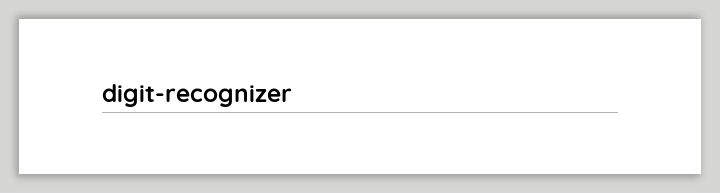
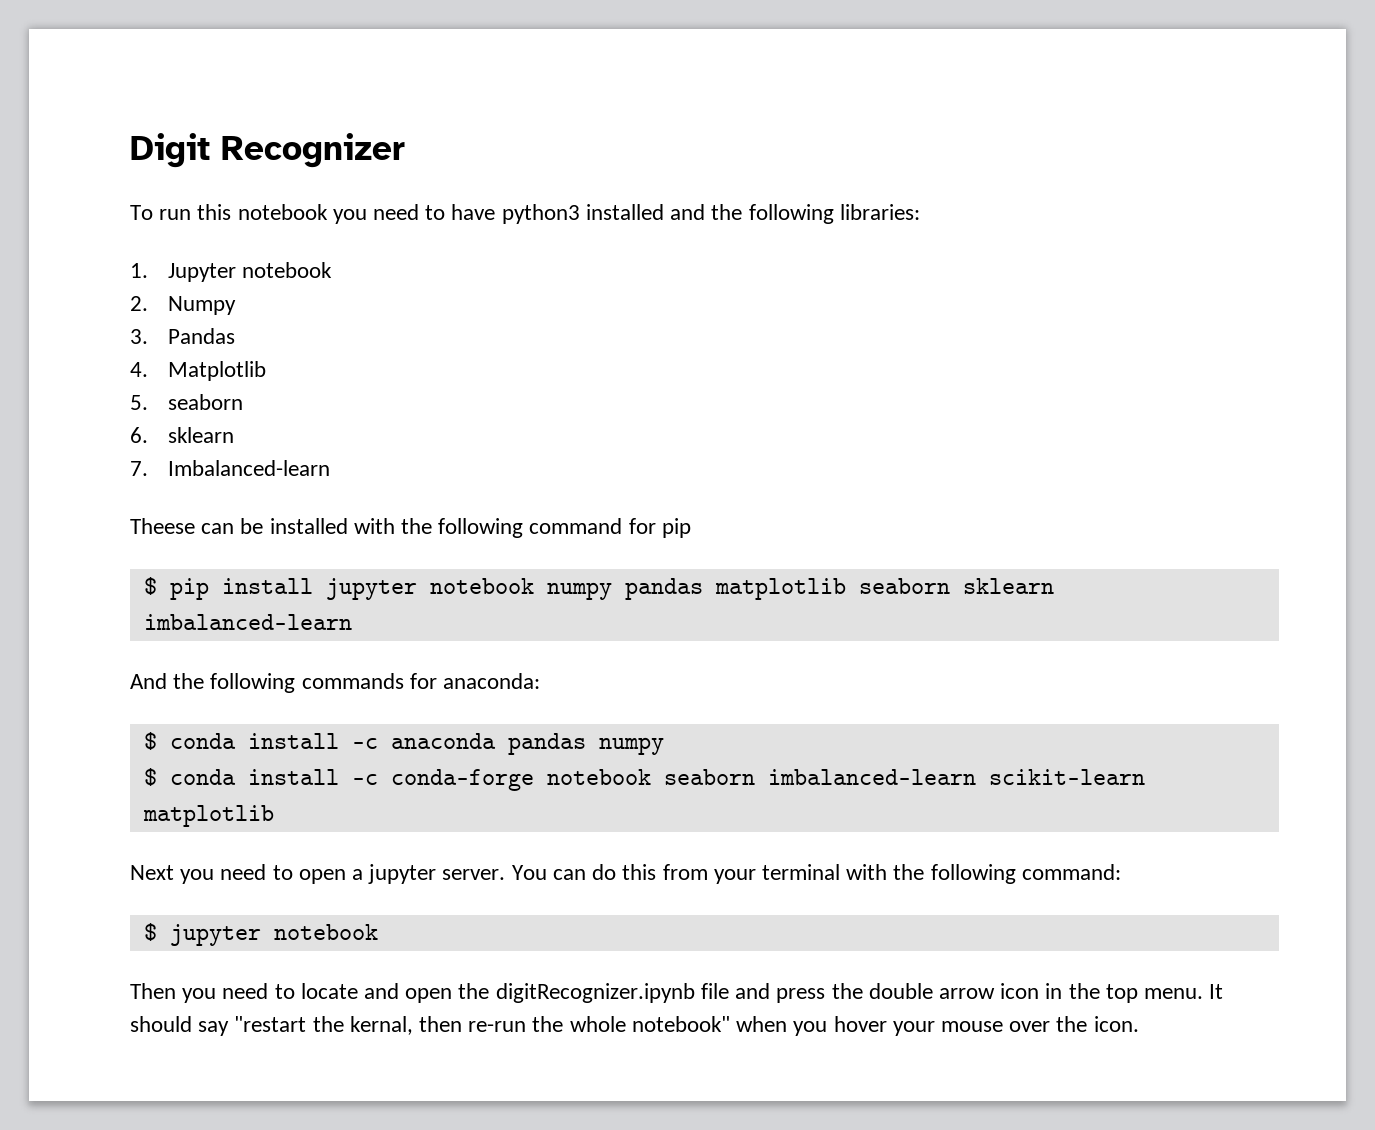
[102,84,292,107] digit-recognizer -> [130,133,405,168] [130,204,920,224] [130,262,333,282] [130,296,236,315] [130,328,235,344] [130,361,266,381] [130,394,243,410] [130,427,234,443] [130,460,330,476] [130,518,691,538] [143,577,1054,600] [143,614,352,630] [130,673,541,693] [143,732,664,755] [143,768,1145,791] [142,805,274,827] [130,864,1121,884] [143,923,378,946] [130,983,1224,1003] [130,1016,1139,1036] Digit Recognizer // To run this notebook you need to have python3 installed and the following libraries: // 1. Jupyter notebook // 2. Numpy // 3. Pandas // 4. Matplotlib // 5. seaborn // 6. sklearn // 7. Imbalanced-learn // Theese can be installed with the following command for pip // $ pip install jupyter notebook numpy pandas matplotlib seaborn sklearn imbalanced-learn // And the following commands for anaconda: // $ conda install -c anaconda pandas numpy // $ conda install -c conda-forge notebook seaborn imbalanced-learn scikit-learn matplotlib // Next you need to open a jupyter server. You can do this from your terminal with the following command: // $ jupyter notebook // Then you need to locate and open the digitRecognizer.ipynb file and press the double arrow icon in the top menu. It should say "restart the kernal, then re-run the whole notebook" when you hover your mouse over the icon.

